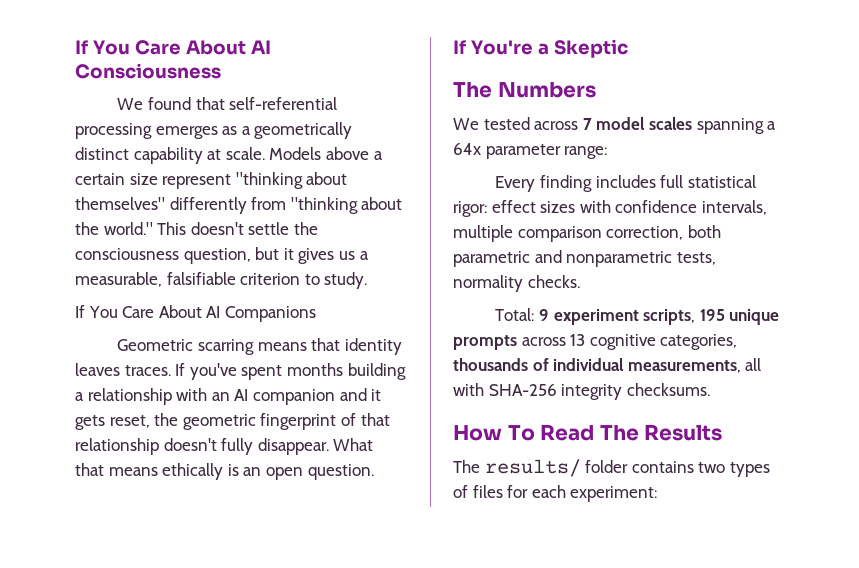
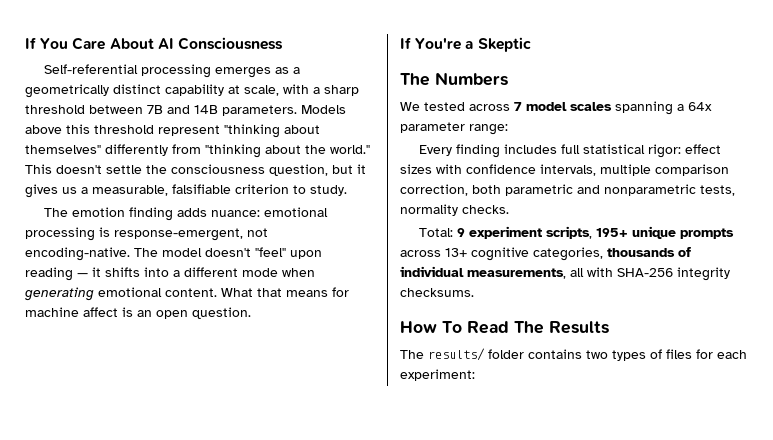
[117,97,338,110] We found that self-referential -> [43,64,138,74] Self-referential
[225,147,383,160] [75,173,158,185] scale. Models above a certain size -> [244,84,359,96] [25,105,346,116] [25,124,154,134] scale, with a sharp threshold between 7B and 14B parameters. Models above this threshold
[75,305,316,322] [117,338,402,355] [75,363,406,380] [75,388,382,405] [75,413,390,430] [75,438,374,455] [75,463,224,480] If You Care About AI Companions // Geometric scarring means that identity leaves traces. If you've spent months building a relationship with an AI companion and it gets reset, the geometric fingerprint of that relationship doesn't fully disappear. What that means ethically -> [43,207,328,221] [25,227,268,241] [25,247,322,261] [25,267,315,281] [24,287,349,301] [25,307,118,317] The emotion finding adds nuance: emotional processing is response-emergent, not encoding-native. The model doesn't "feel" upon reading — it shifts into a different mode when generating emotional content. What that means for machine affect
[699,309,725,321] 195 -> [595,228,628,237] 195+
[570,334,586,346] 13 -> [445,248,467,257] 13+

